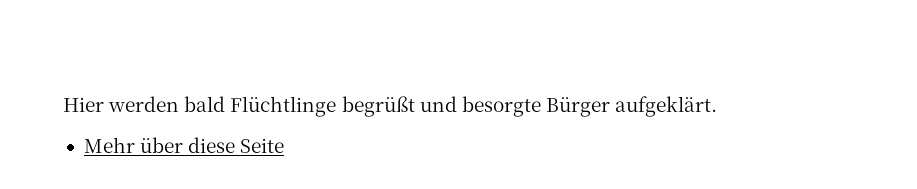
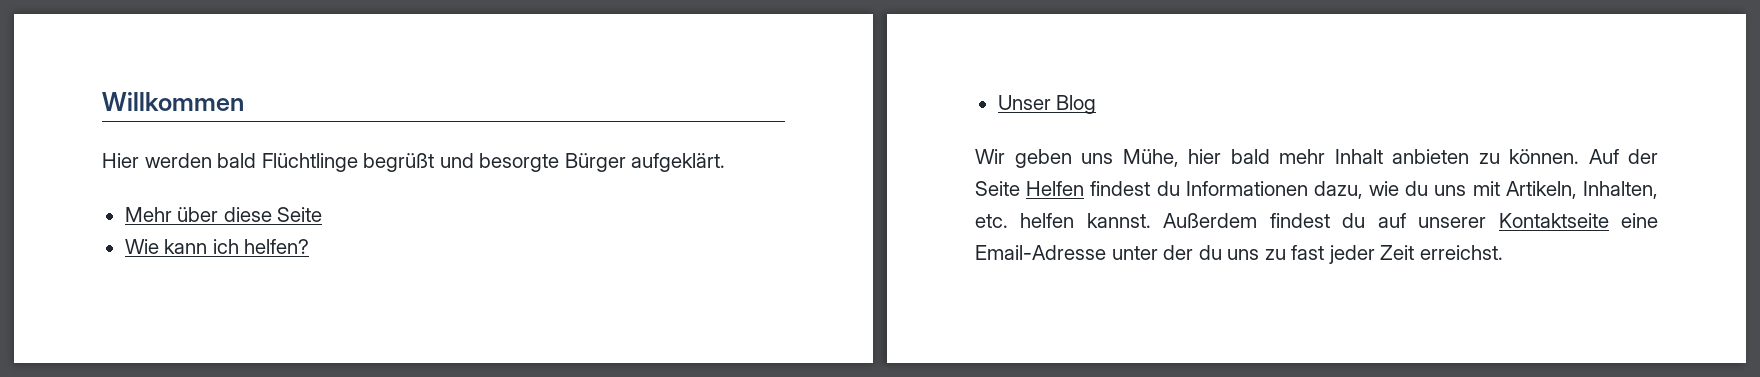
(63, 104) none -> [102,92,244,111] Willkommen //
(285, 145) none -> [124,239,310,254] [997,95,1097,114] [975,149,1658,168] [975,181,1658,199] [975,213,1658,228] [975,245,1503,264] // Wie kann ich helfen? // Unser Blog // Wir geben uns Mühe, hier bald mehr Inhalt anbieten zu können. Auf der Seite Helfen findest du Informationen dazu, wie du uns mit Artikeln, Inhalten, etc. helfen kannst. Außerdem findest du auf unserer Kontaktseite eine Email-Adresse unter der du uns zu fast jeder Zeit erreichst.

